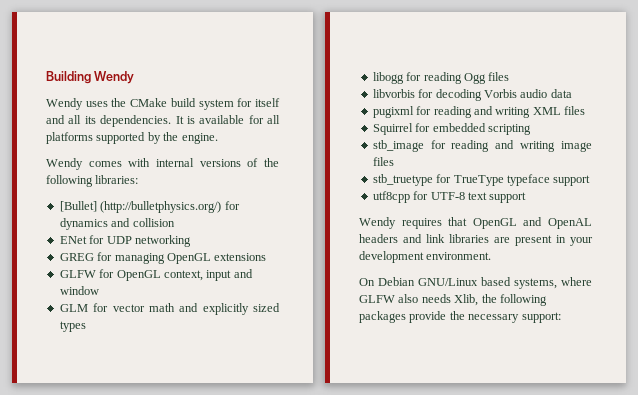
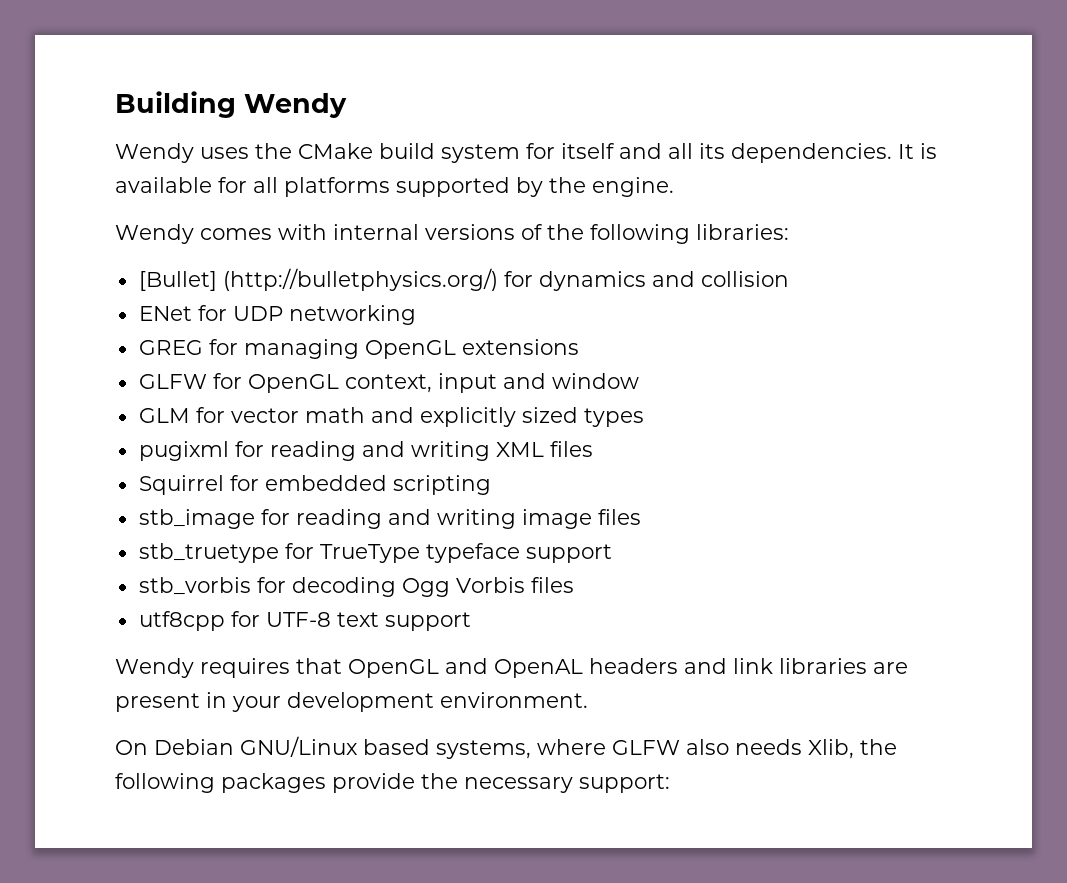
[372,72,510,84] [372,89,572,101] // libogg for reading Ogg files // libvorbis for decoding Vorbis audio data -> (644, 417) none
(591, 180) none -> [138,577,574,597] // stb_vorbis for decoding Ogg Vorbis files

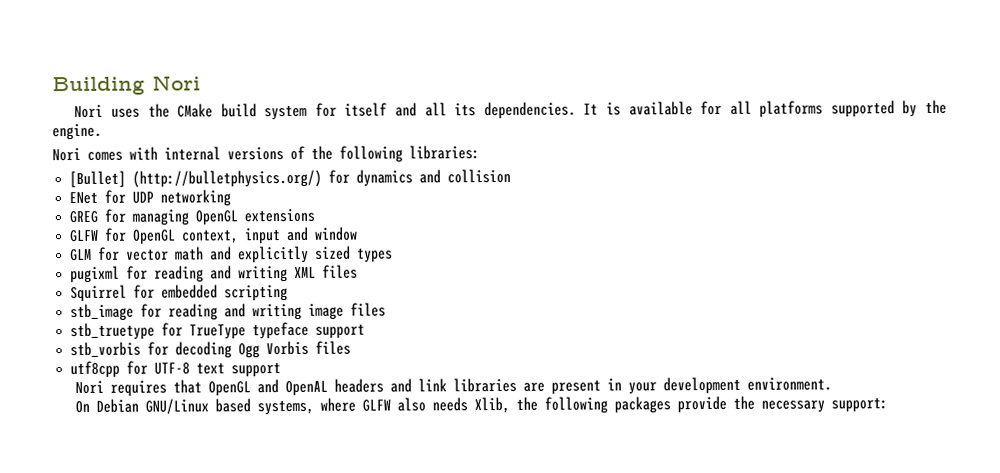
[244,93,347,118] [115,143,194,163] Wendy // Wendy -> [152,75,201,91] [74,104,104,119] Nori // Nori
[115,224,194,244] Wendy -> [52,147,81,162] Nori
[115,658,194,678] Wendy -> [75,380,105,395] Nori

